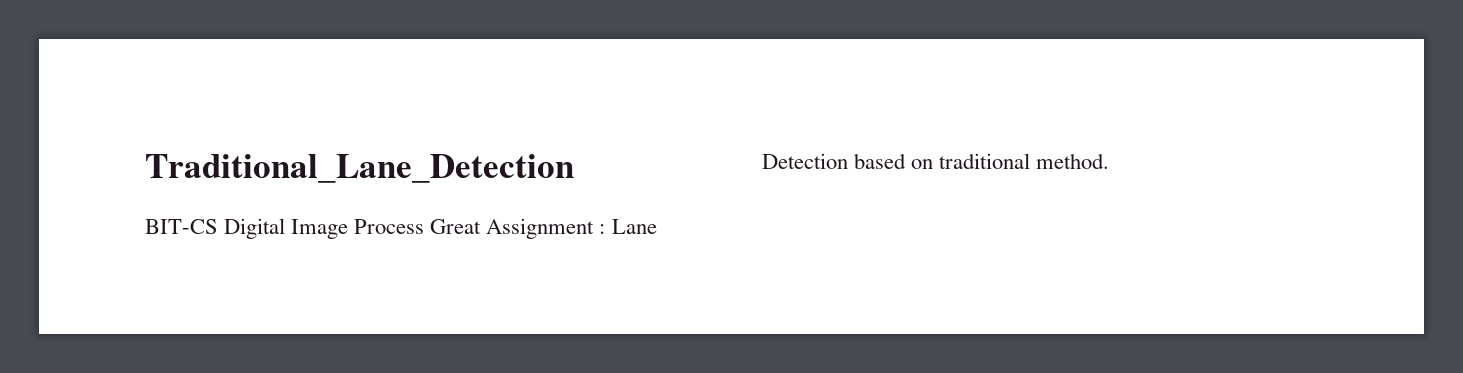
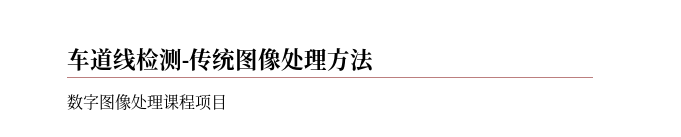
[145,154,574,183] [145,218,657,239] [762,153,1110,169] Traditional_Lane_Detection // BIT-CS Digital Image Process Great Assignment : Lane Detection based on traditional method. -> [67,48,375,73] [67,94,227,111] 车道线检测-传统图像处理方法 // 数字图像处理课程项目

